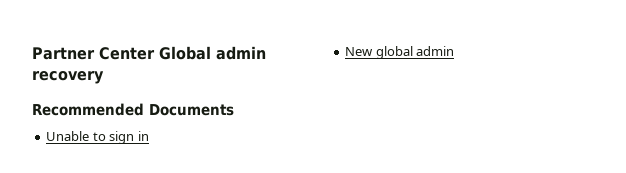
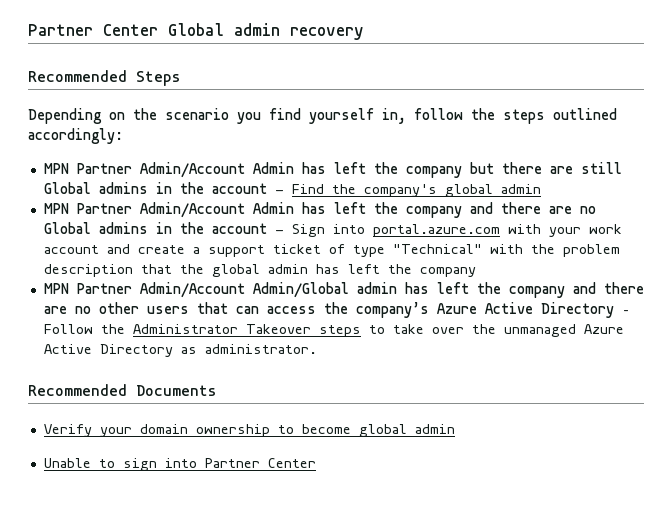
[149,104,234,116] Documents -> [136,71,181,86] [28,108,617,124] [28,128,123,144] [43,162,622,178] [43,182,541,197] [43,202,596,218] [43,222,622,237] [43,244,620,257] [43,264,476,277] [43,282,644,298] [43,302,630,318] [43,324,624,337] [43,344,317,357] [28,384,217,396] [43,424,455,437] Steps // Depending on the scenario you find yourself in, follow the steps outlined accordingly: // MPN Partner Admin/Account Admin has left the company but there are still Global admins in the account - Find the company's global admin // MPN Partner Admin/Account Admin has left the company and there are no Global admins in the account - Sign into portal.azure.com with your work account and create a support ticket of type "Technical" with the problem description that the global admin has left the company // MPN Partner Admin/Account Admin/Global admin has left the company and there are no other users that can access the company’s Azure Active Directory – Follow the Administrator Takeover steps to take over the unmanaged Azure Active Directory as administrator. // Recommended Documents // Verify your domain ownership to become global admin
[137,131,149,141] [345,46,455,59] in // New global admin -> [164,458,316,468] into Partner Center

